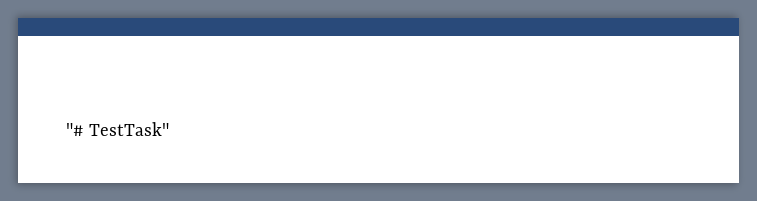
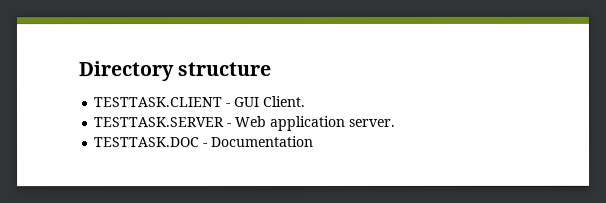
[66,122,170,136] "# TestTask" -> [78,61,272,82] [93,95,307,108] [94,115,397,132] [94,135,315,148] Directory structure // TESTTASK.CLIENT - GUI Client. // TESTTASK.SERVER - Web application server. // TESTTASK.DOC - Documentation

